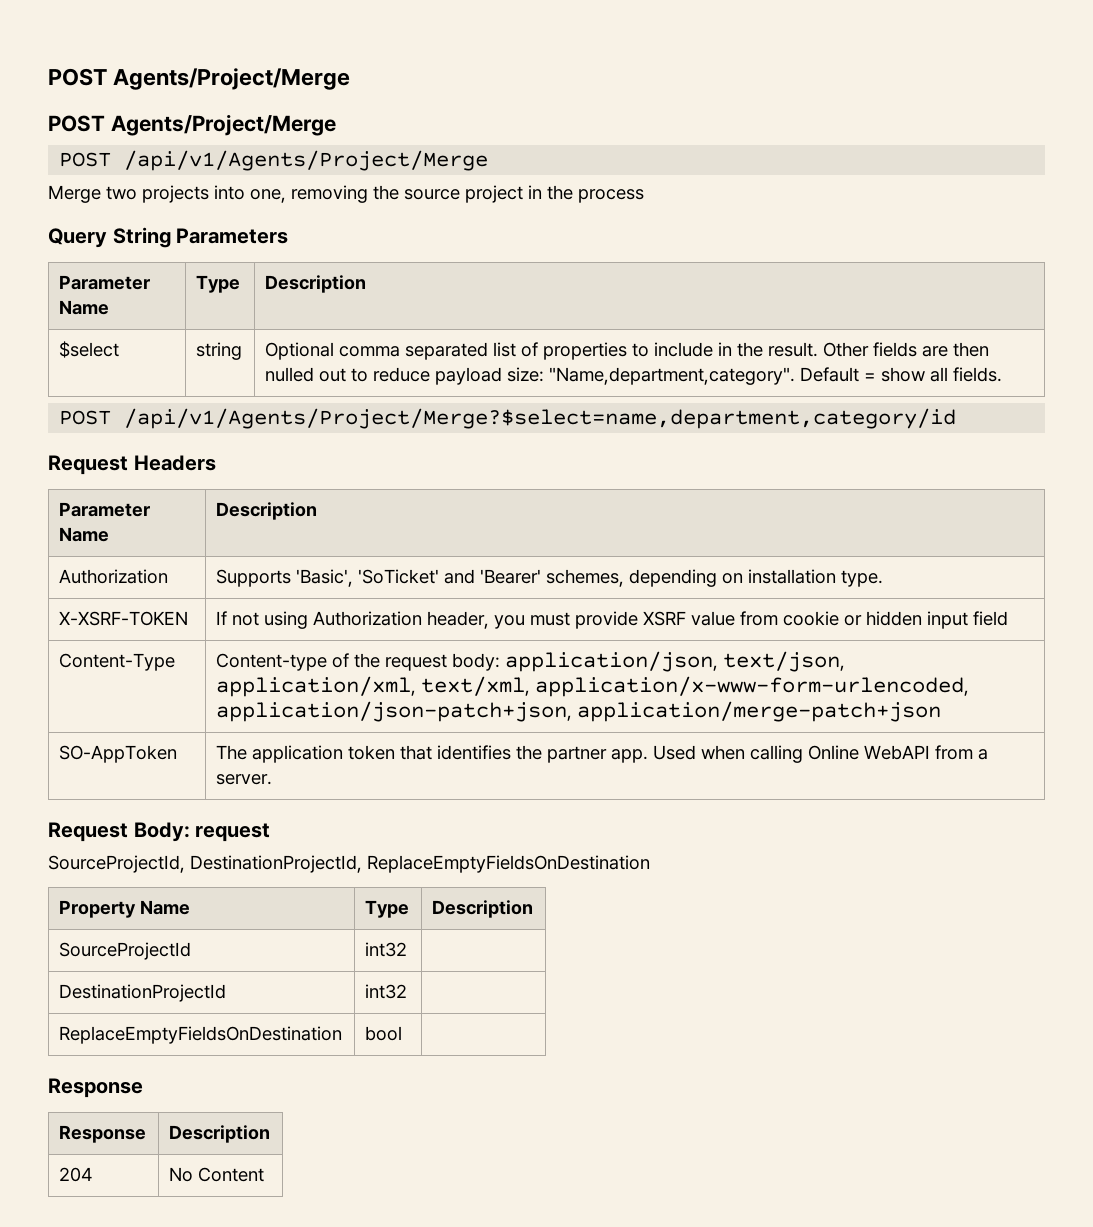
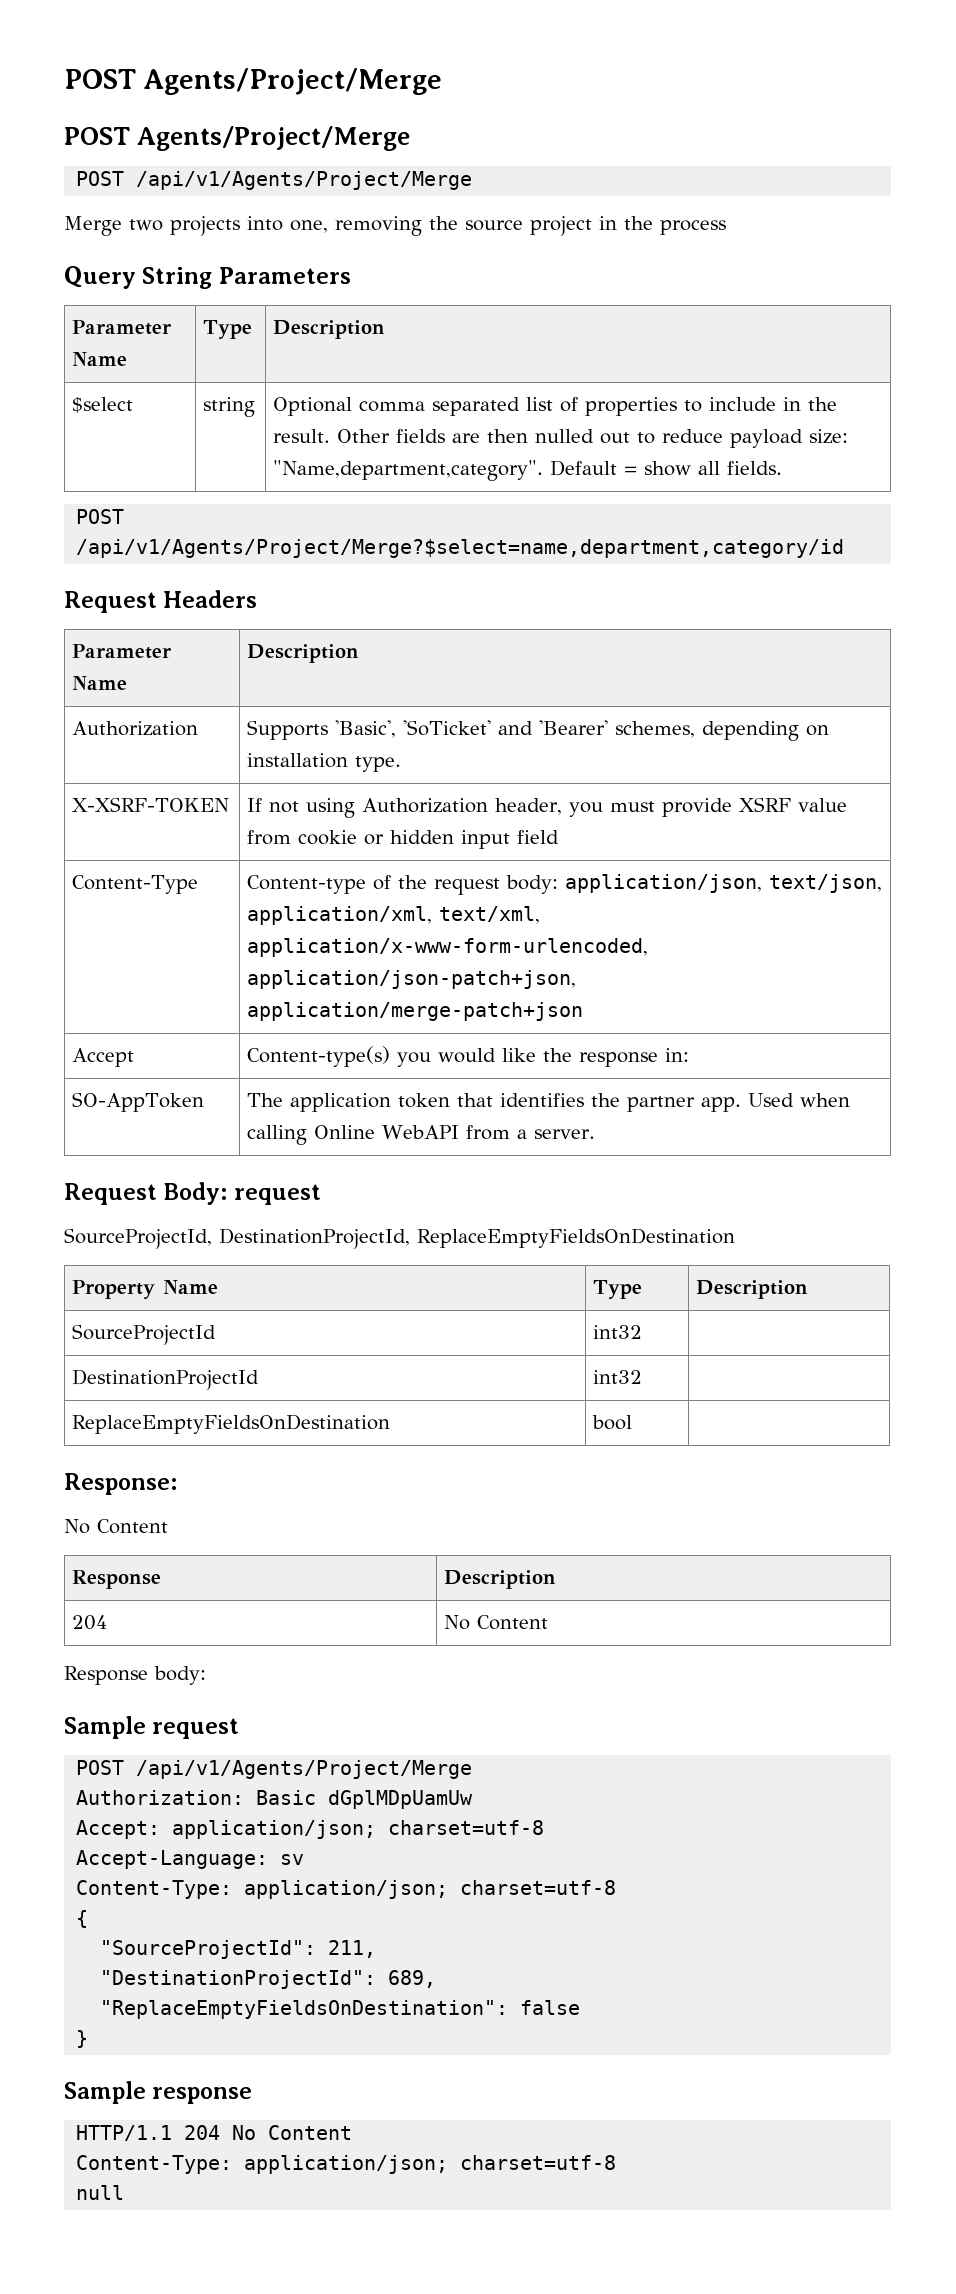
(942, 711) none -> [72,1048,135,1067] [247,1046,690,1067] // Accept | Content-type(s) you would like the response in:
[48,1078,143,1098] Response -> [64,1473,177,1495] [64,1519,168,1534] Response: // No Content
(265, 1174) none -> [64,1666,206,1685] [64,1716,240,1739] [76,1760,473,1779] [76,1790,474,1809] [76,1820,545,1839] [76,1850,305,1869] [76,1880,617,1899] [76,1910,89,1928] [100,1940,377,1959] [100,1970,437,1989] [100,2000,581,2019] [76,2030,89,2048] [64,2081,253,2104] [76,2125,353,2141] [76,2155,617,2174] [76,2185,125,2200] // Response body: // Sample request // POST /api/v1/Agents/Project/Merge // Authorization: Basic dGplMDpUamUw // Accept: application/json; charset=utf-8 // Accept-Language: sv // Content-Type: application/json; charset=utf-8 // { // "SourceProjectId": 211, // "DestinationProjectId": 689, // "ReplaceEmptyFieldsOnDestination": false // } // Sample response // HTTP/1.1 204 No Content // Content-Type: application/json; charset=utf-8 // null

